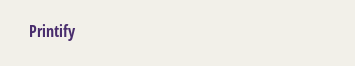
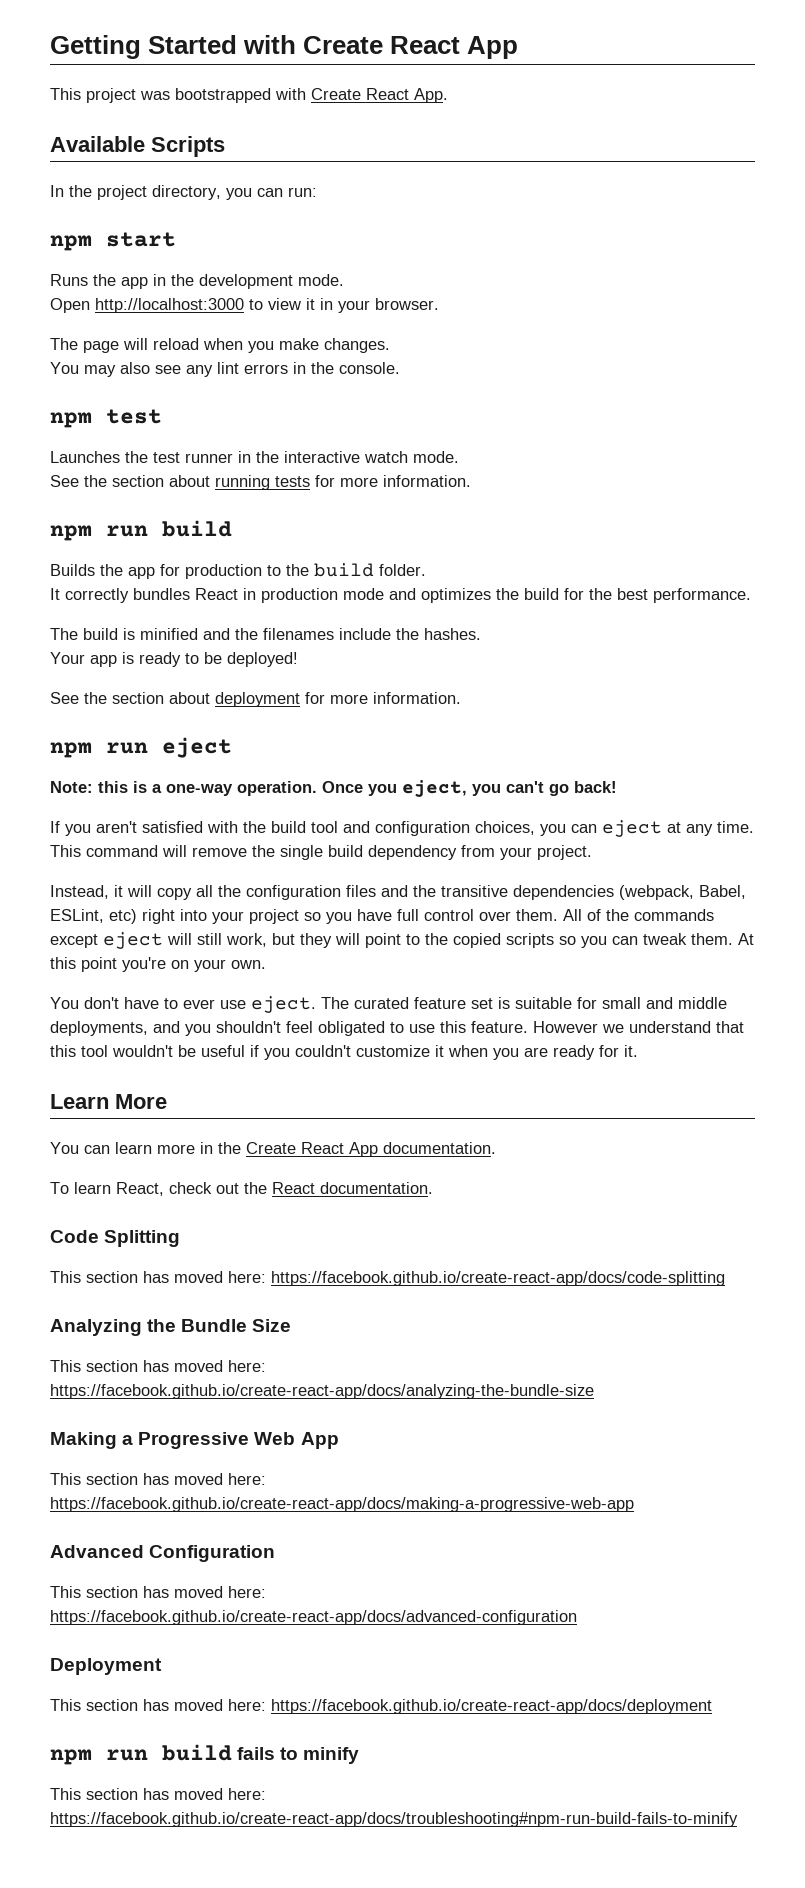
[29,24,76,41] Printify -> [50,35,519,59] [50,88,448,103] [50,136,225,157] [50,185,317,200] [50,232,176,251] [50,274,344,289] [50,298,439,313] [50,338,390,353] [50,362,400,377] [50,409,162,428] [50,451,459,463] [50,475,471,490] [50,520,232,541] [50,563,426,579] [50,588,751,603] [50,628,481,640] [50,652,298,667] [50,692,461,707] [50,737,232,758] [50,780,617,797] [50,820,754,837] [50,845,592,860] [50,885,746,900] [50,909,714,924] [50,932,754,949] [50,957,266,972] [50,996,727,1013] [50,1021,744,1036] [50,1045,638,1060] [50,1094,167,1109] [50,1142,496,1157] [50,1182,433,1196] [50,1230,181,1247] [50,1271,725,1286] [50,1319,292,1336] [50,1360,266,1372] [50,1384,594,1399] [50,1432,339,1449] [50,1473,266,1485] [50,1497,634,1512] [50,1545,276,1562] [50,1586,266,1598] [50,1610,577,1625] [50,1658,162,1675] [50,1699,712,1714] [50,1744,360,1765] [50,1788,266,1800] [50,1812,738,1827] Getting Started with Create React App // This project was bootstrapped with Create React App. // Available Scripts // In the project directory, you can run: // npm start // Runs the app in the development mode. // Open http://localhost:3000 to view it in your browser. // The page will reload when you make changes. // You may also see any lint errors in the console. // npm test // Launches the test runner in the interactive watch mode. // See the section about running tests for more information. // npm run build // Builds the app for production to the build folder. // It correctly bundles React in production mode and optimizes the build for the best performance. // The build is minified and the filenames include the hashes. // Your app is ready to be deployed! // See the section about deployment for more information. // npm run eject // Note: this is a one-way operation. Once you eject, you can't go back! // If you aren't satisfied with the build tool and configuration choices, you can eject at any time. This command will remove the single build dependency from your project. // Instead, it will copy all the configuration files and the transitive dependencies (webpack, Babel, ESLint, etc) right into your project so you have full control over them. All of the commands except eject will still work, but they will point to the copied scripts so you can tweak them. At this point you're on your own. // You don't have to ever use eject. The curated feature set is suitable for small and middle deployments, and you shouldn't feel obligated to use this feature. However we understand that this tool wouldn't be useful if you couldn't customize it when you are ready for it. // Learn More // You can learn more in the Create React App documentation. // To learn React, check out the React documentation. // Code Splitting // This section has moved here: https://facebook.github.io/create-react-app/docs/code-splitting // Analyzing the Bundle Size // This section has moved here: https://facebook.github.io/create-react-app/docs/analyzing-the-bundle-size // Making a Progressive Web App // This section has moved here: https://facebook.github.io/create-react-app/docs/making-a-progressive-web-app // Advanced Configuration // This section has moved here: https://facebook.github.io/create-react-app/docs/advanced-configuration // Deployment // This section has moved here: https://facebook.github.io/create-react-app/docs/deployment // npm run build fails to minify // This section has moved here: https://facebook.github.io/create-react-app/docs/troubleshooting#npm-run-build-fails-to-minify

